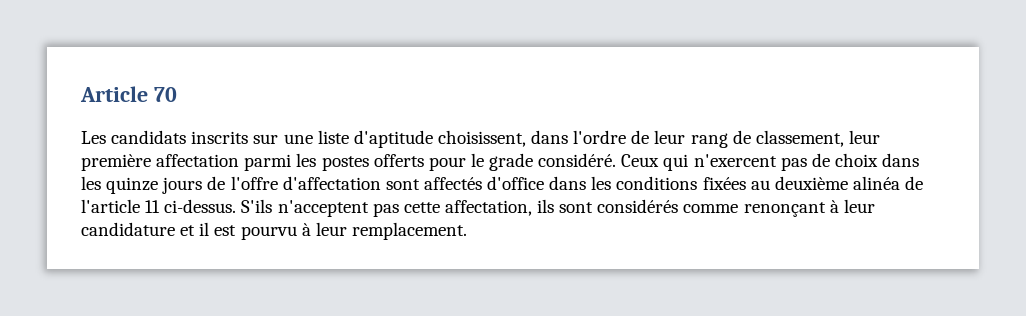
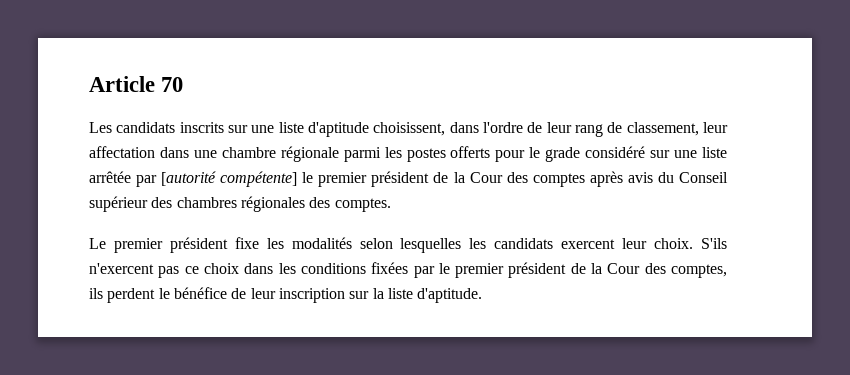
[81,154,240,171] première affectation -> [89,146,339,162] affectation dans une chambre régionale
[538,153,689,171] considéré. Ceux qui -> [585,146,728,158] [89,171,729,187] [89,196,391,212] [89,237,727,253] considéré sur une liste arrêtée par [autorité compétente] le premier président de la Cour des comptes après avis du Conseil supérieur des chambres régionales des comptes. // Le premier président fixe les modalités selon lesquelles les candidats exercent leur choix. S'ils
[811,153,830,167] de -> [184,266,199,274] ce
[106,176,924,194] [81,199,875,217] [81,222,467,240] quinze jours de l'offre d'affectation sont affectés d'office dans les conditions fixées au deuxième alinéa de l'article 11 ci-dessus. S'ils n'acceptent pas cette affectation, ils sont considérés comme renonçant à leur candidature et il est pourvu à leur remplacement. -> [300,262,727,278] [89,287,483,303] conditions fixées par le premier président de la Cour des comptes, ils perdent le bénéfice de leur inscription sur la liste d'aptitude.

